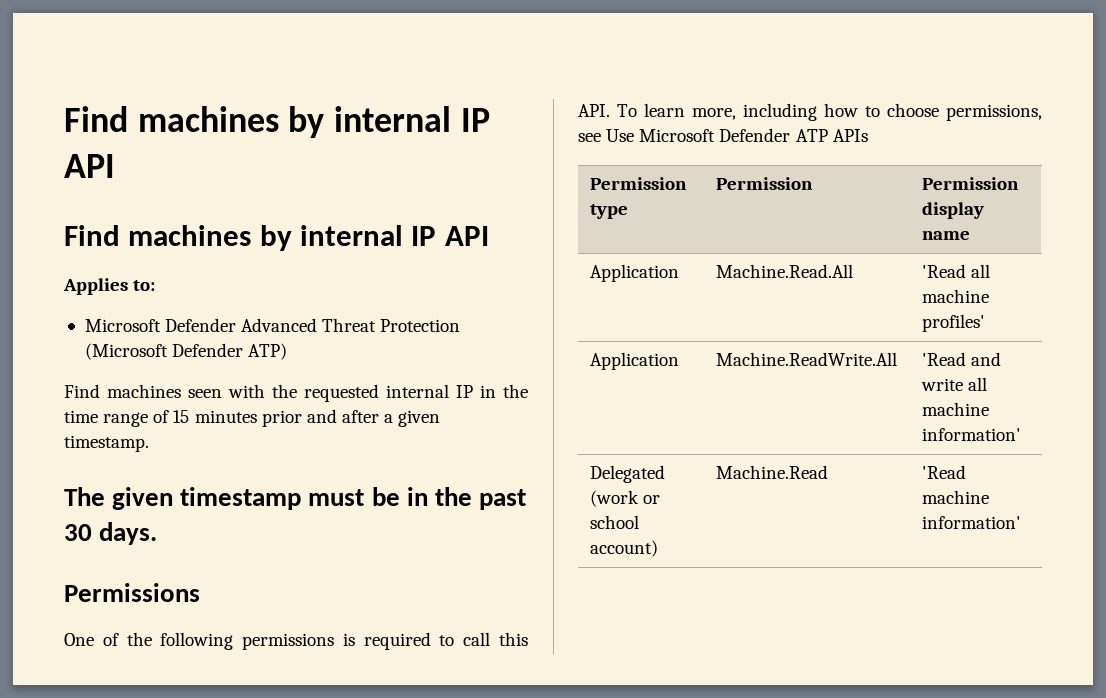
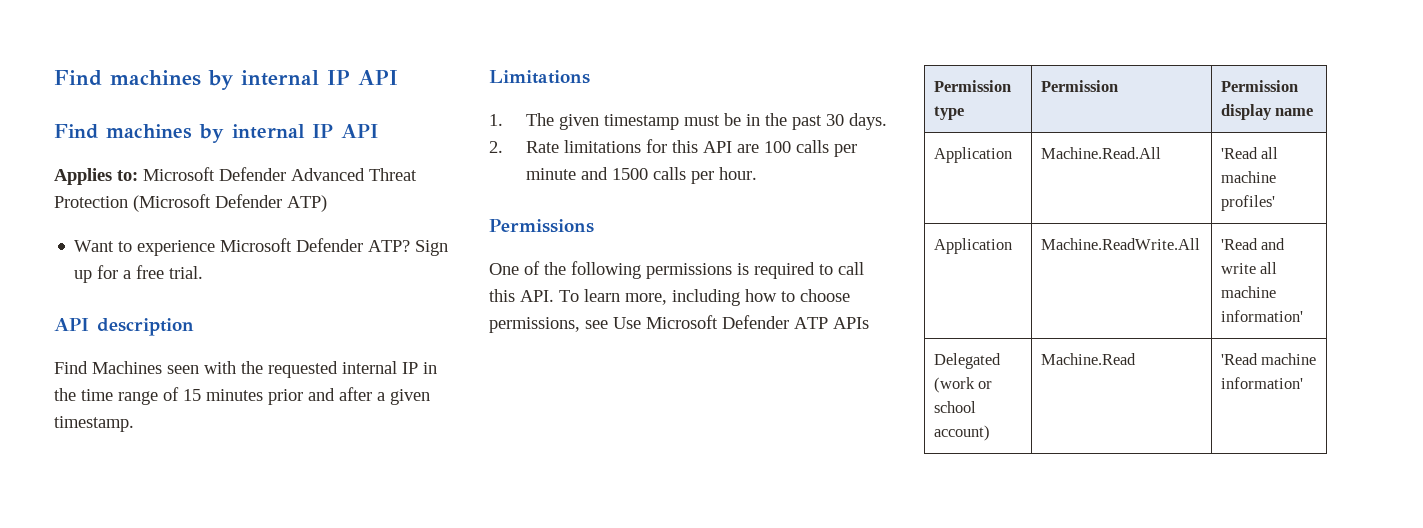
(156, 285) // -> (138, 175) none
[64,384,181,398] // Find machines -> [74,238,449,256] [74,265,204,283] [54,318,194,336] [54,361,162,374] // Want to experience Microsoft Defender ATP? Sign up for a free trial. // API description // Find Machines
(149, 443) none -> [489,70,590,84] [489,114,503,126] Limitations // 1.
(158, 533) none -> [489,139,857,157] [525,167,757,184] // 2. Rate limitations for this API are 100 calls per minute and 1500 calls per hour.

